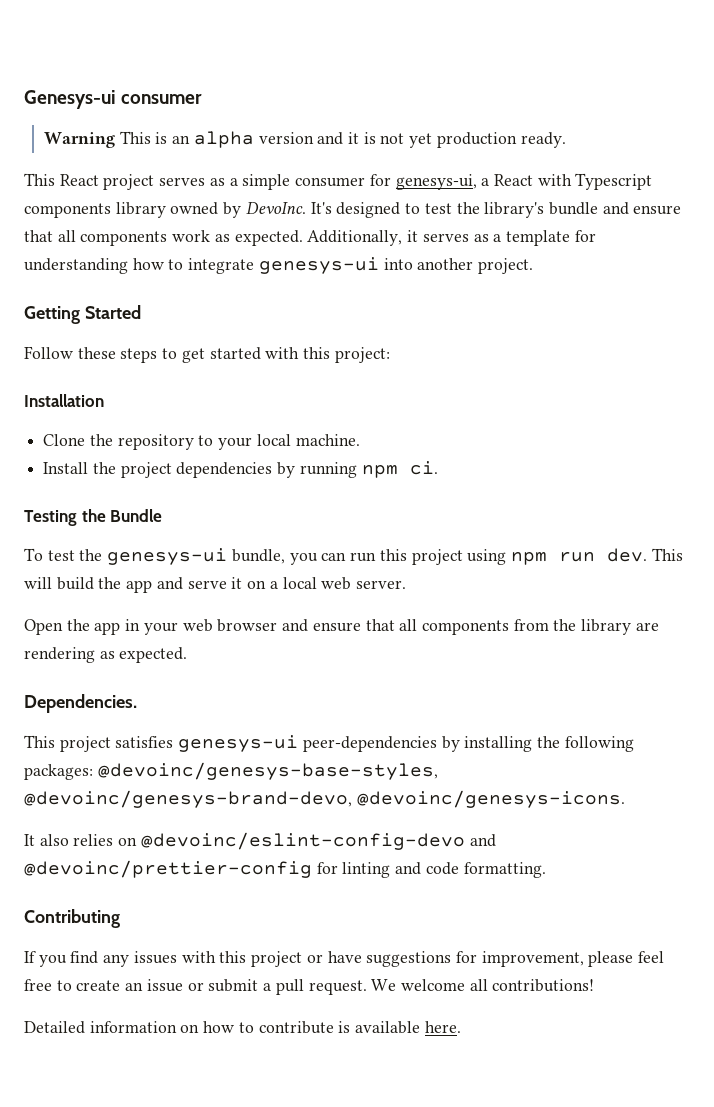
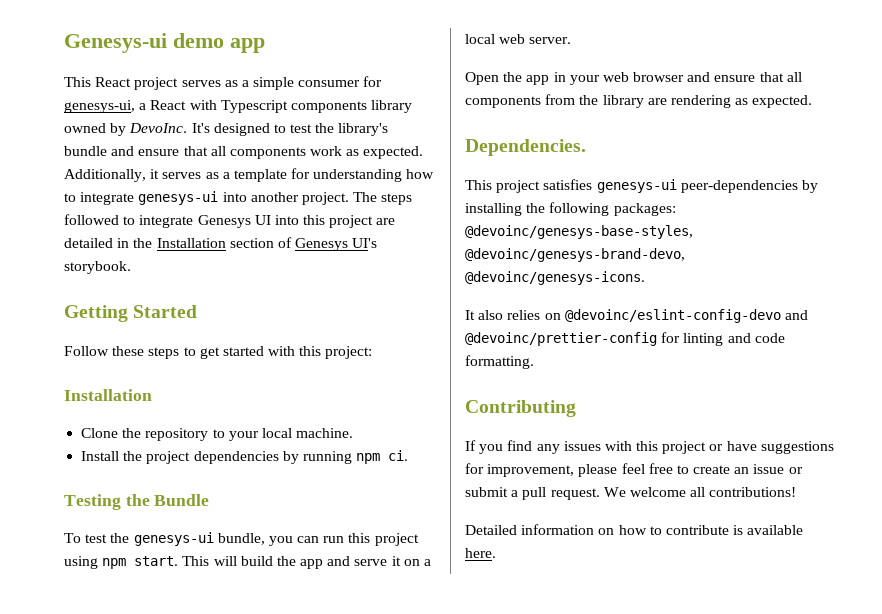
[121,94,203,104] [43,131,566,148] consumer // Warning This is an alpha version and it is not yet production ready. -> [173,33,265,53] demo app
(534, 266) none -> [353,192,413,205] [64,214,396,228] [64,237,378,251] [64,261,131,274] The steps followed to integrate Genesys UI into this project are detailed in the Installation section of Genesys UI's storybook.
[558,548,647,562] run dev. -> [134,556,179,566] start.

